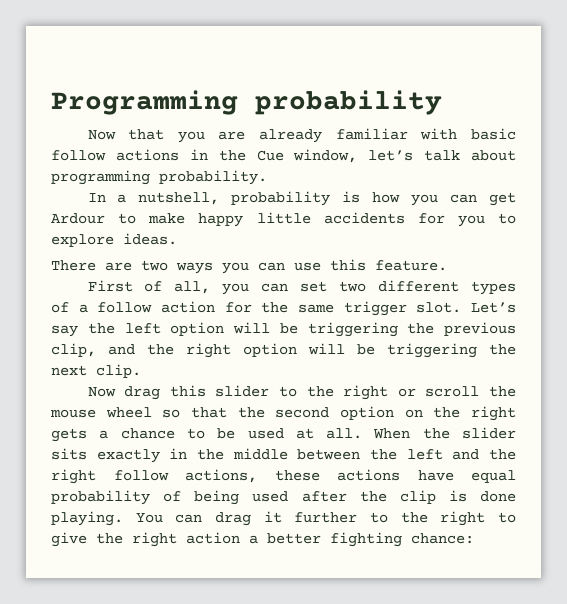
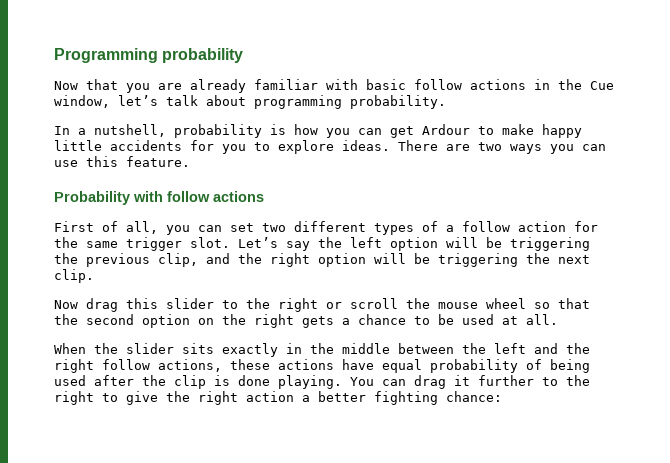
(177, 239) // -> (390, 145) none
(447, 265) none -> [54,191,264,205] // Probability with follow actions
(363, 433) none -> (558, 319) //

